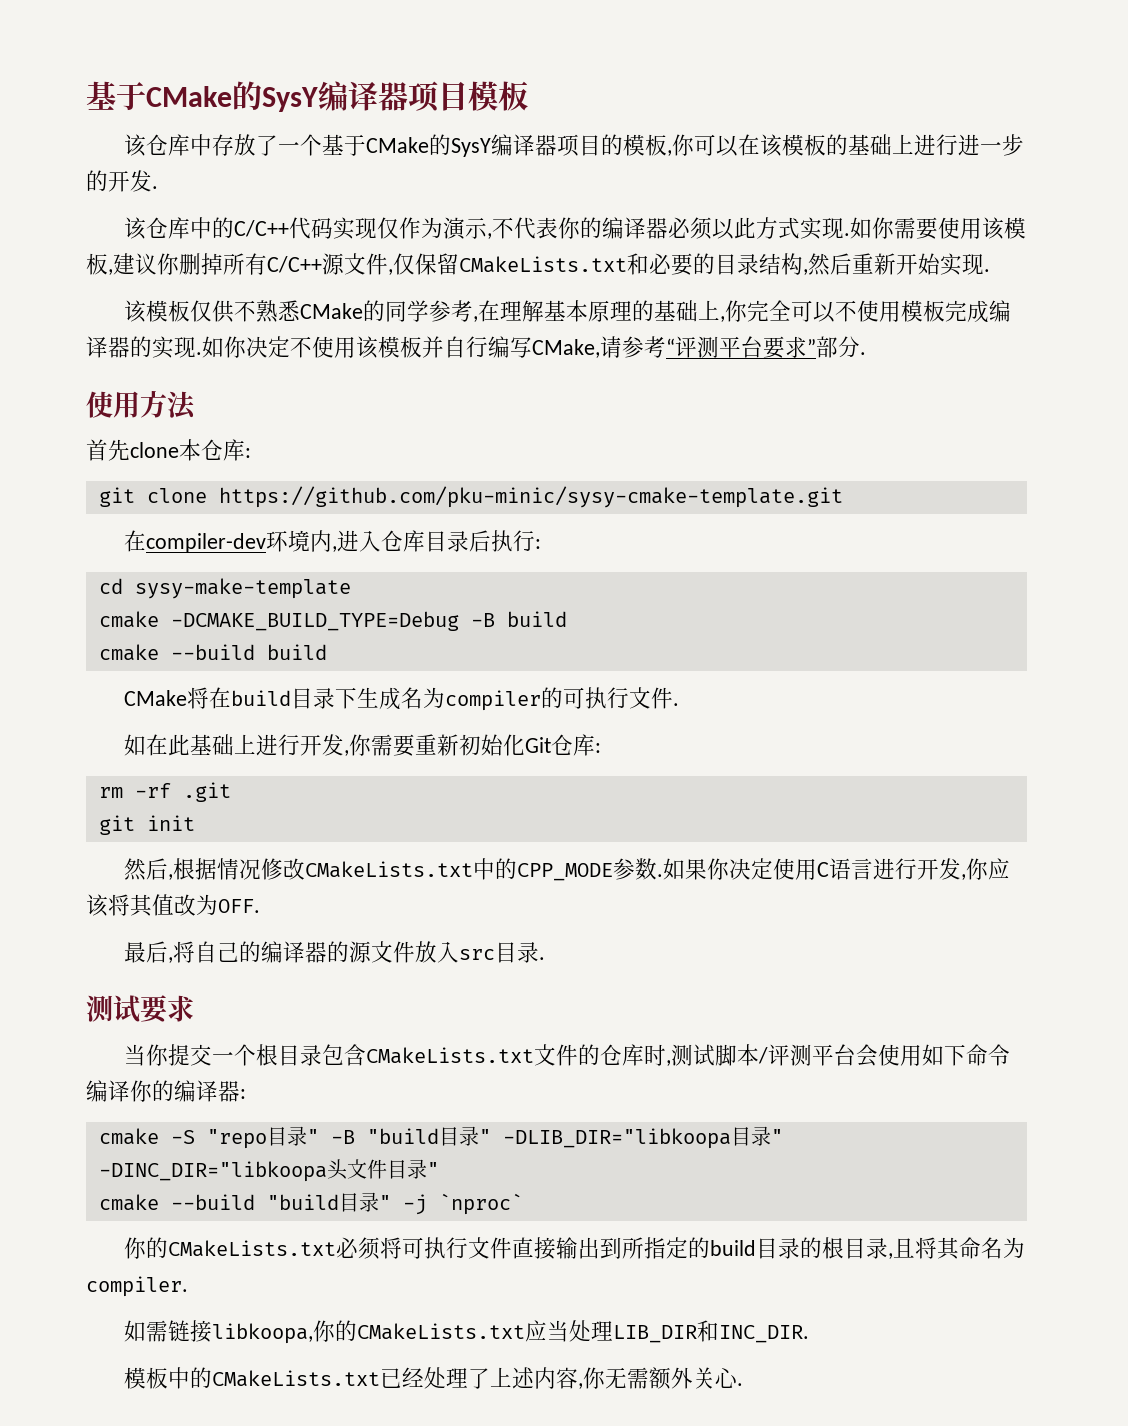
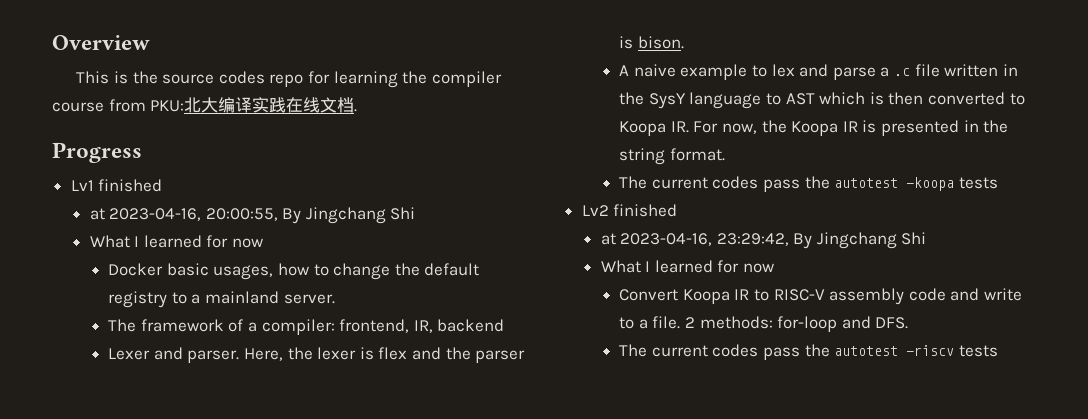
[86,81,528,113] [124,134,1025,157] [86,170,158,192] [124,217,1027,240] [86,253,990,276] [124,300,1012,323] [86,336,866,359] [86,390,197,420] [86,439,251,461] [98,486,843,508] [124,530,542,553] [98,578,351,599] [98,611,567,631] [98,644,327,661] [124,687,680,711] [124,734,602,757] [98,782,231,802] [98,815,195,835] [124,858,1011,881] [86,894,260,917] [124,941,546,963] [86,995,194,1023] [124,1044,1011,1067] [86,1080,246,1102] [98,1126,783,1149] [98,1159,439,1182] [98,1192,523,1215] [124,1237,1026,1260] [86,1276,188,1297] [124,1320,810,1344] [124,1367,744,1390] 基于CMake的SysY编译器项目模板 // 该仓库中存放了一个基于CMake的SysY编译器项目的模板,你可以在该模板的基础上进行进一步的开发. // 该仓库中的C/C++代码实现仅作为演示,不代表你的编译器必须以此方式实现.如你需要使用该模板,建议你删掉所有C/C++源文件,仅保留CMakeLists.txt和必要的目录结构,然后重新开始实现. // 该模板仅供不熟悉CMake的同学参考,在理解基本原理的基础上,你完全可以不使用模板完成编译器的实现.如你决定不使用该模板并自行编写CMake,请参考“评测平台要求”部分. // 使用方法 // 首先clone本仓库: // git clone https://github.com/pku-minic/sysy-cmake-template.git // 在compiler-dev环境内,进入仓库目录后执行: // cd sysy-make-template // cmake -DCMAKE_BUILD_TYPE=Debug -B build // cmake --build build // CMake将在build目录下生成名为compiler的可执行文件. // 如在此基础上进行开发,你需要重新初始化Git仓库: // rm -rf .git // git init // 然后,根据情况修改CMakeLists.txt中的CPP_MODE参数.如果你决定使用C语言进行开发,你应该将其值改为OFF. // 最后,将自己的编译器的源文件放入src目录. // 测试要求 // 当你提交一个根目录包含CMakeLists.txt文件的仓库时,测试脚本/评测平台会使用如下命令编译你的编译器: // cmake -S "repo目录" -B "build目录" -DLIB_DIR="libkoopa目录" -DINC_DIR="libkoopa头文件目录" // cmake --build "build目录" -j `nproc` // 你的CMakeLists.txt必须将可执行文件直接输出到所指定的build目录的根目录,且将其命名为compiler. // 如需链接libkoopa,你的CMakeLists.txt应当处理LIB_DIR和INC_DIR. // 模板中的CMakeLists.txt已经处理了上述内容,你无需额外关心. -> [52,35,150,50] [76,71,502,88] [52,97,358,113] [52,142,142,163] [70,179,163,192] [89,207,416,224] [89,235,263,248] [108,263,480,280] [108,291,335,308] [108,319,505,335] [108,347,526,363] [619,36,684,49] [619,64,1018,80] [619,92,1025,109] [619,120,1009,136] [619,148,725,165] [619,176,998,192] [581,204,678,217] [600,232,927,249] [600,260,774,273] [619,288,1023,305] [619,316,909,332] [619,344,998,360] Overview // This is the source codes repo for learning the compiler course from PKU:北大编译实践在线文档. // Progress // Lv1 finished // at 2023-04-16, 20:00:55, By Jingchang Shi // What I learned for now // Docker basic usages, how to change the default registry to a mainland server. // The framework of a compiler: frontend, IR, backend // Lexer and parser. Here, the lexer is flex and the parser is bison. // A naive example to lex and parse a .c file written in the SysY language to AST which is then converted to Koopa IR. For now, the Koopa IR is presented in the string format. // The current codes pass the autotest -koopa tests // Lv2 finished // at 2023-04-16, 23:29:42, By Jingchang Shi // What I learned for now // Convert Koopa IR to RISC-V assembly code and write to a file. 2 methods: for-loop and DFS. // The current codes pass the autotest -riscv tests

